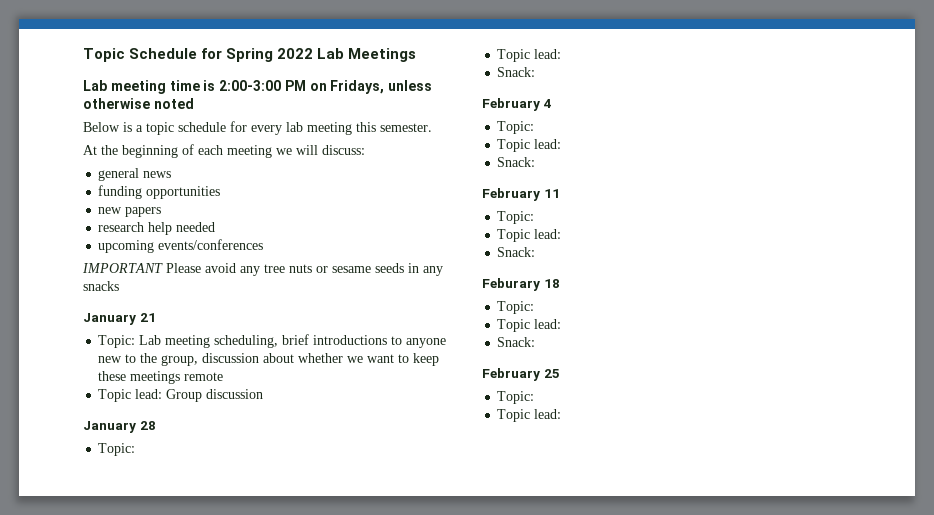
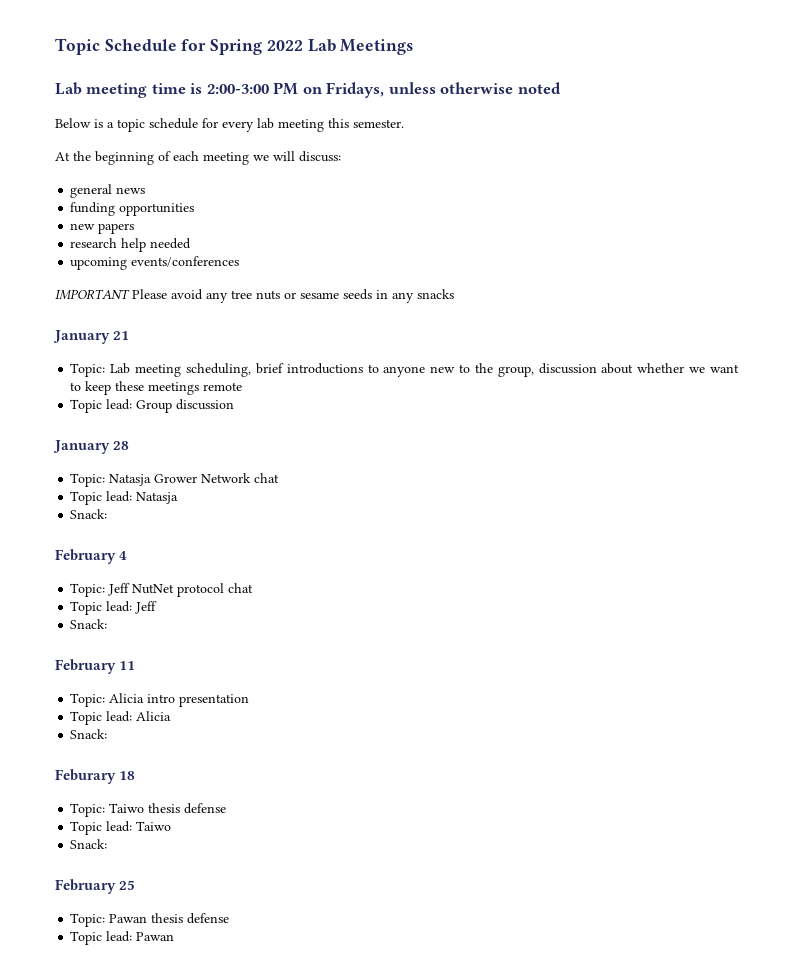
[497,49,562,62] // Topic lead: -> [109,473,280,486] [70,491,179,505] Natasja Grower Network chat // Topic lead: Natasja
[497,139,562,152] // Topic lead: -> [108,583,254,597] [70,601,158,615] Jeff NutNet protocol chat // Topic lead: Jeff
[497,229,562,242] // Topic lead: -> [109,693,250,707] [70,711,172,725] Alicia intro presentation // Topic lead: Alicia
[497,319,562,332] // Topic lead: -> [109,803,227,814] [70,821,172,835] Taiwo thesis defense // Topic lead: Taiwo
[497,409,562,422] // Topic lead: -> [109,913,230,924] [70,931,175,945] Pawan thesis defense // Topic lead: Pawan

